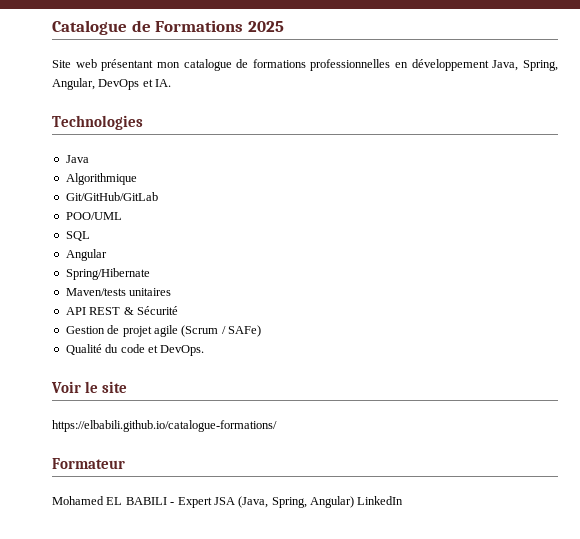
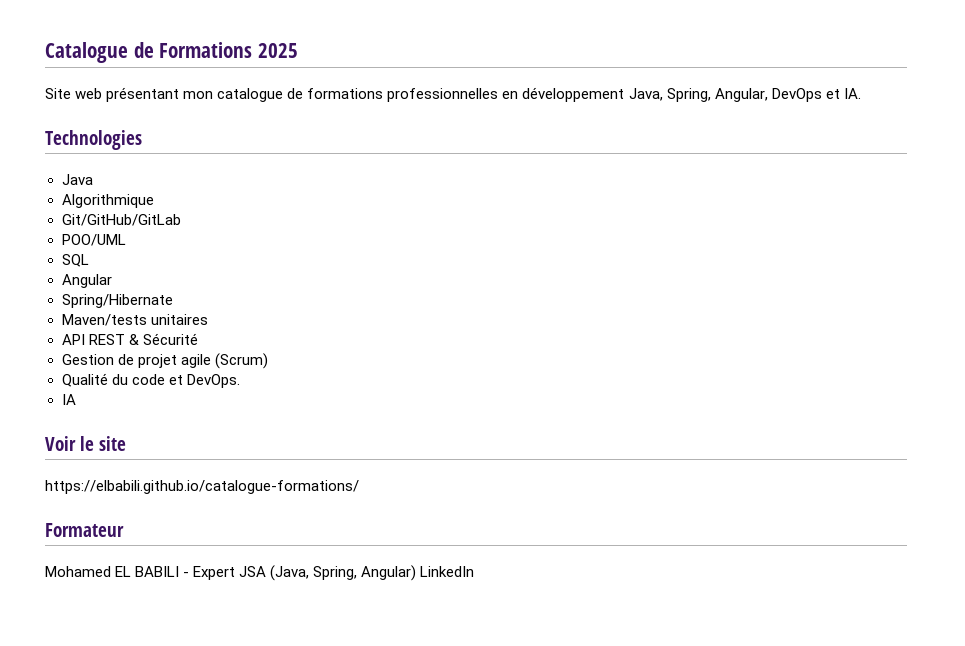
[181,325,261,337] (Scrum / SAFe) -> [214,353,268,369] (Scrum)
(205, 350) none -> [61,394,76,405] // IA

